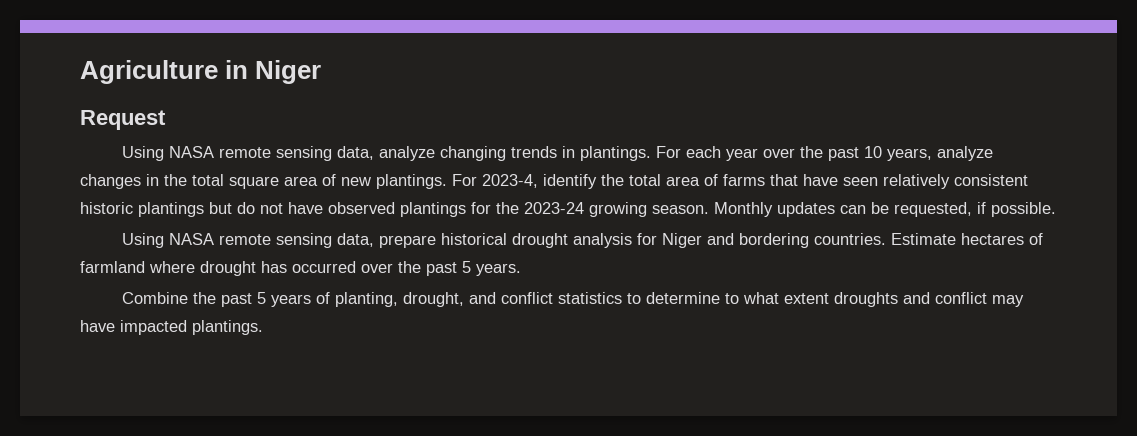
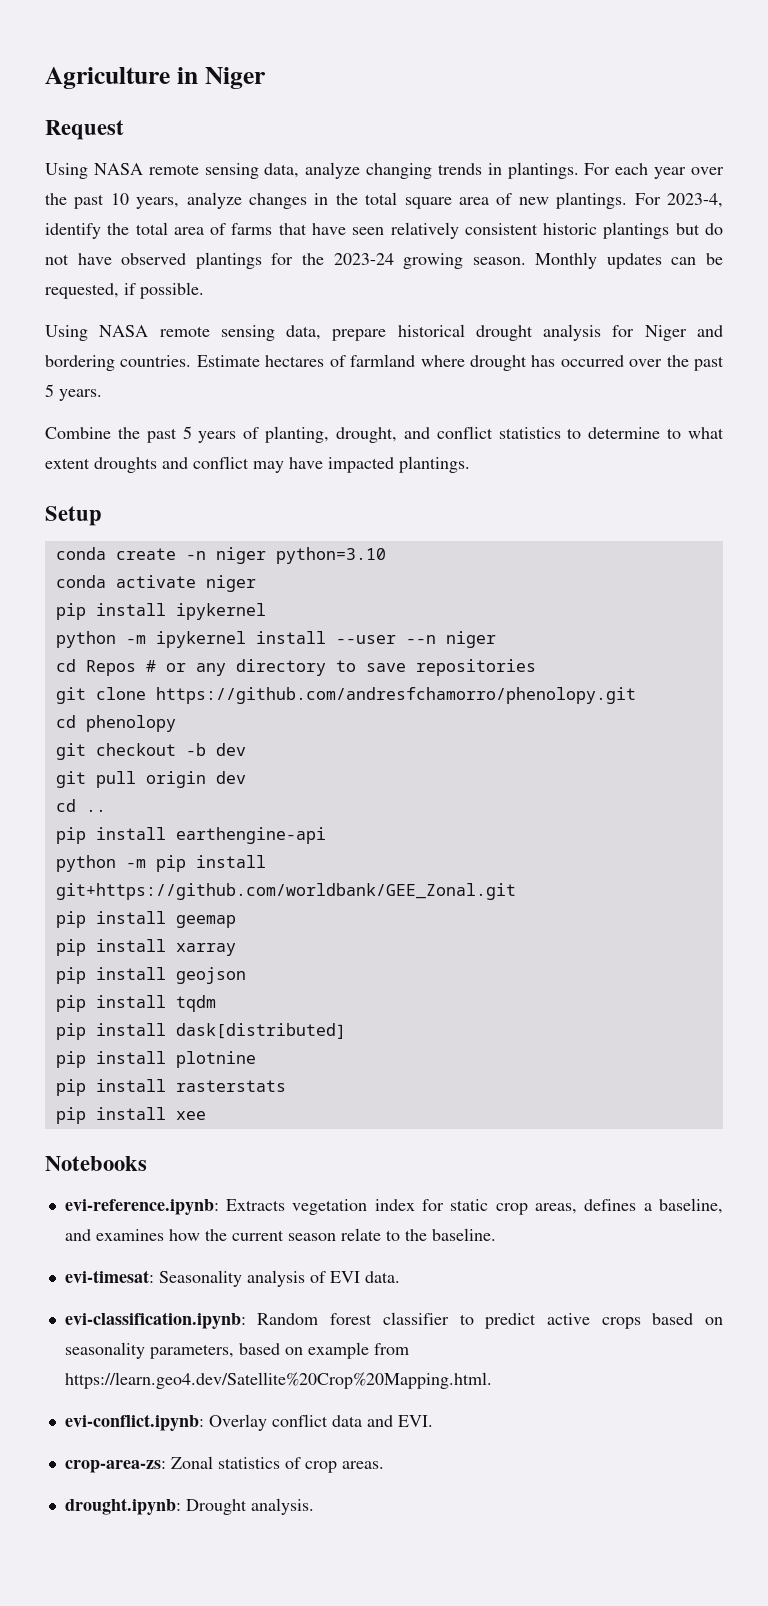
(263, 327) none -> [45,506,102,526] [55,547,386,564] [55,575,256,592] [55,603,266,620] [55,631,496,648] [55,659,536,676] [55,687,636,704] [55,715,176,732] [55,743,246,760] [55,771,246,788] [55,799,106,812] [55,827,326,844] [55,855,266,872] [55,883,516,900] [55,911,236,928] [55,939,236,956] [55,967,246,984] [55,995,216,1012] [55,1023,346,1040] [55,1051,256,1068] [55,1079,286,1096] [55,1107,206,1124] [45,1156,147,1171] [64,1198,724,1215] [64,1228,496,1241] [64,1270,400,1287] [64,1312,723,1329] [64,1342,409,1359] [64,1372,492,1389] [64,1414,433,1431] [64,1456,384,1473] [64,1498,314,1515] // Setup // conda create -n niger python=3.10 // conda activate niger // pip install ipykernel // python -m ipykernel install --user --n niger // cd Repos # or any directory to save repositories // git clone https://github.com/andresfchamorro/phenolopy.git // cd phenolopy // git checkout -b dev // git pull origin dev // cd .. // pip install earthengine-api // python -m pip install git+https://github.com/worldbank/GEE_Zonal.git // pip install geemap // pip install xarray // pip install geojson // pip install tqdm // pip install dask[distributed] // pip install plotnine // pip install rasterstats // pip install xee // Notebooks // evi-reference.ipynb: Extracts vegetation index for static crop areas, defines a baseline, and examines how the current season relate to the baseline. // evi-timesat: Seasonality analysis of EVI data. // evi-classification.ipynb: Random forest classifier to predict active crops based on seasonality parameters, based on example from https://learn.geo4.dev/Satellite%20Crop%20Mapping.html. // evi-conflict.ipynb: Overlay conflict data and EVI. // crop-area-zs: Zonal statistics of crop areas. // drought.ipynb: Drought analysis.

